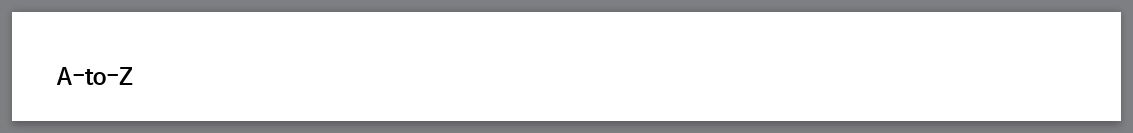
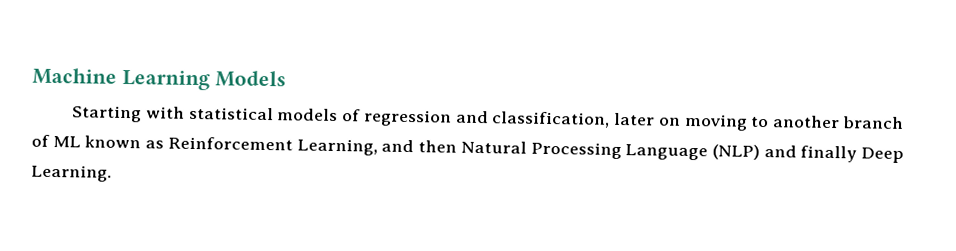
[56,67,133,85] A-to-Z -> [32,67,286,91] [72,105,904,131] [31,134,905,164] [31,164,112,182] Machine Learning Models // Starting with statistical models of regression and classification, later on moving to another branch of ML known as Reinforcement Learning, and then Natural Processing Language (NLP) and finally Deep Learning.

